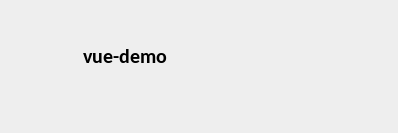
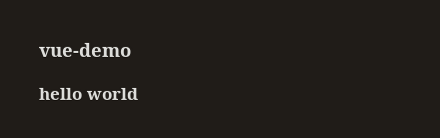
(167, 56) none -> [38,87,138,100] // hello world

